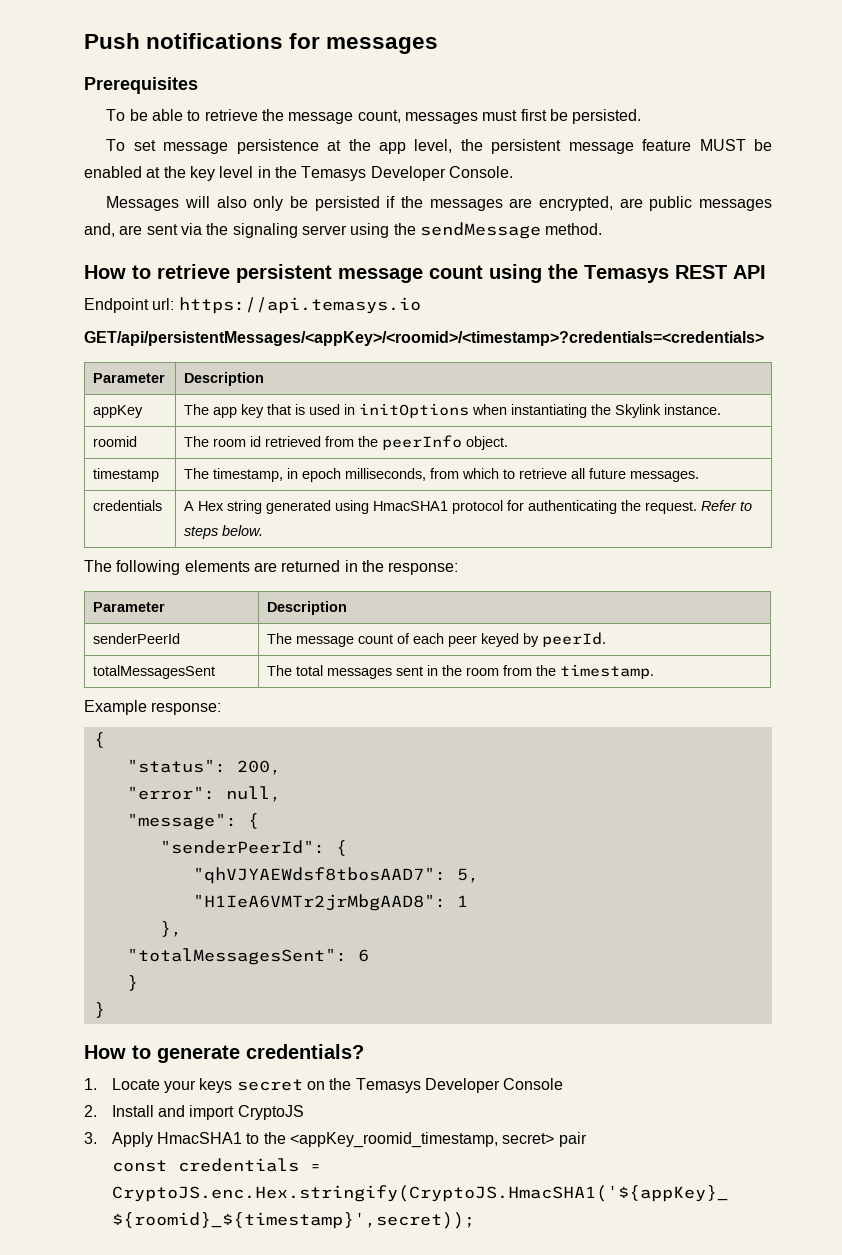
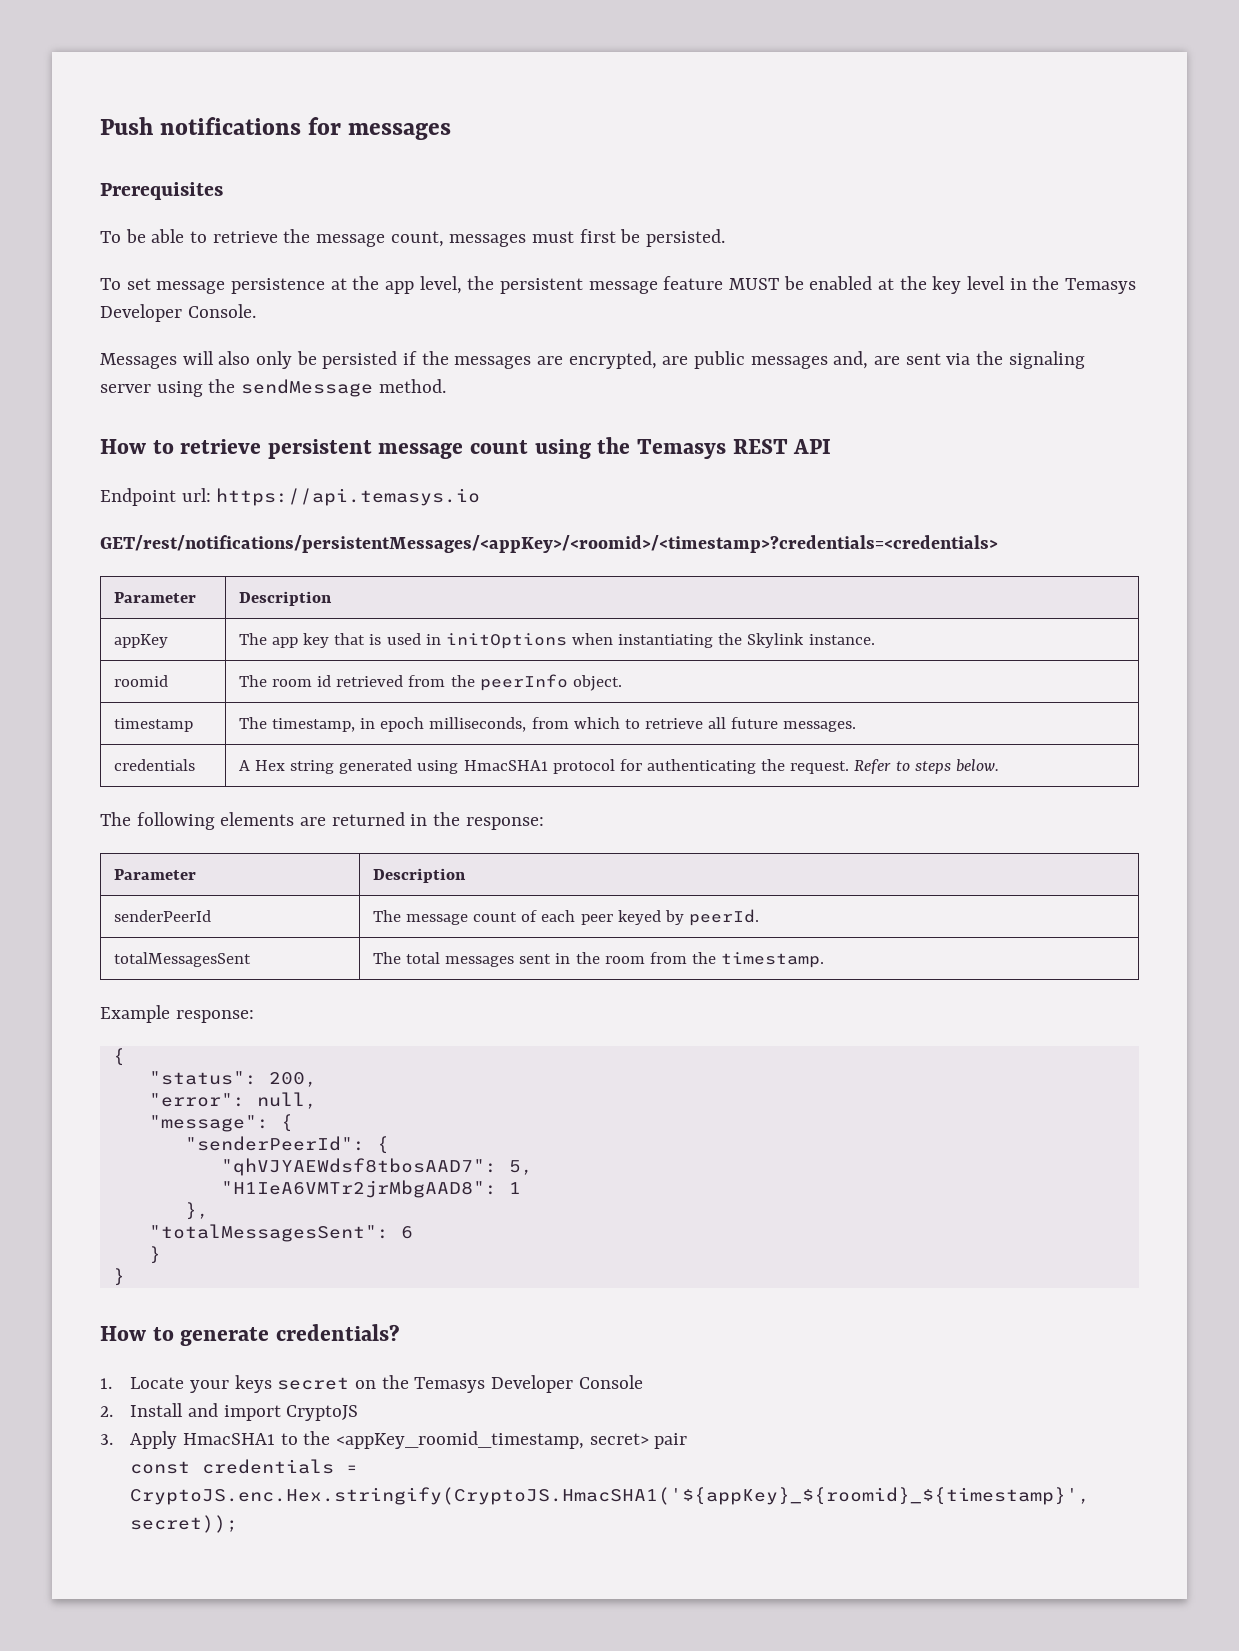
[84,331,764,346] GET/api/persistentMessages/<appKey>/<roomid>/<timestamp>?credentials=<credentials> -> [100,535,998,553] GET/rest/notifications/persistentMessages/<appKey>/<roomid>/<timestamp>?credentials=<credentials>

